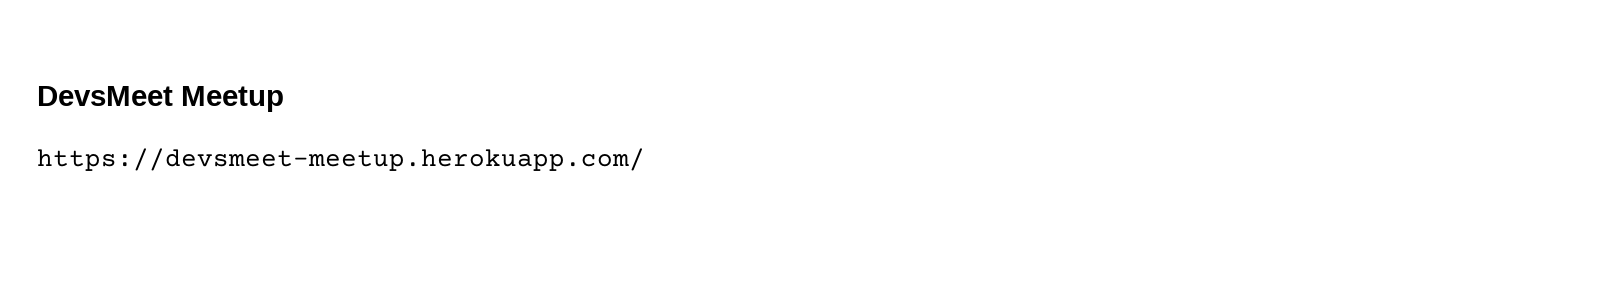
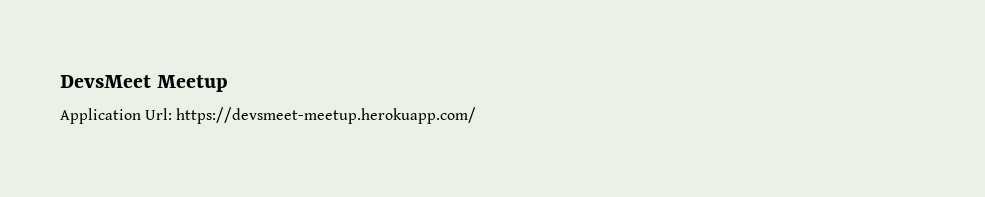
(284, 99) none -> [60,108,173,124] Application Url:

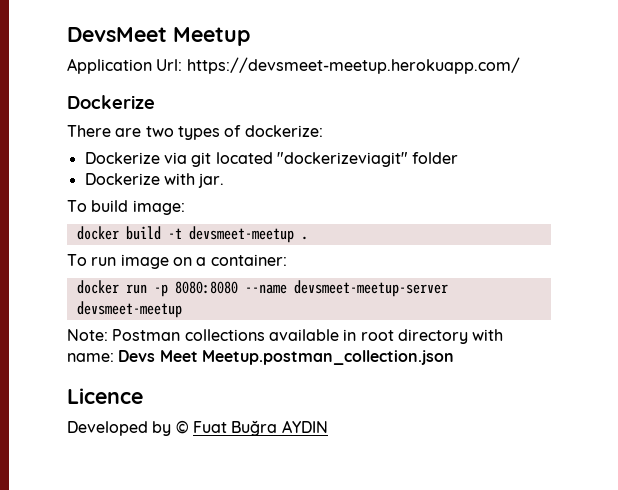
(477, 115) none -> [67,95,155,109] [67,125,323,140] [84,152,459,167] [84,173,225,188] [67,200,185,215] [76,226,308,243] [67,254,287,269] [76,280,448,297] [76,301,182,318] [67,329,504,344] [67,350,454,365] [67,388,143,404] [67,420,328,436] // Dockerize // There are two types of dockerize: // Dockerize via git located "dockerizeviagit" folder // Dockerize with jar. // To build image: // docker build -t devsmeet-meetup . // To run image on a container: // docker run -p 8080:8080 --name devsmeet-meetup-server devsmeet-meetup // Note: Postman collections available in root directory with name: Devs Meet Meetup.postman_collection.json // Licence // Developed by © Fuat Buğra AYDIN

